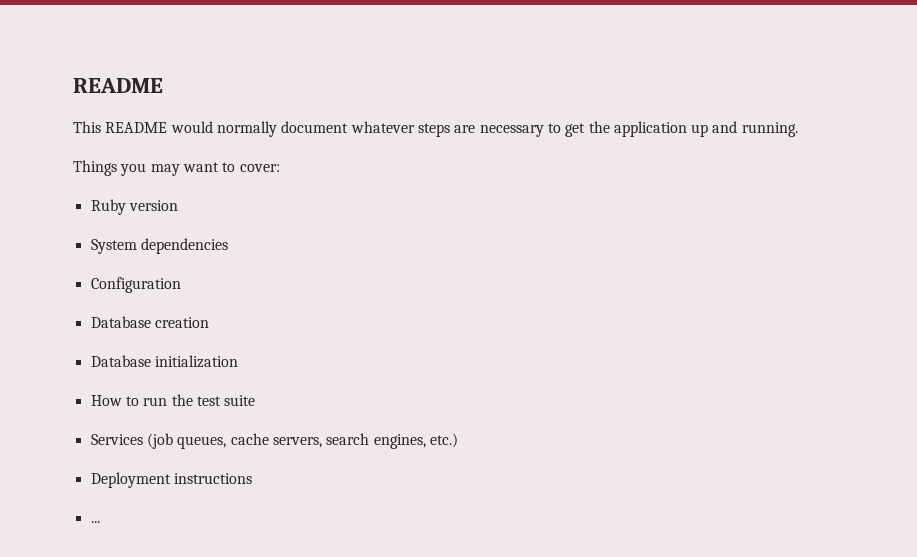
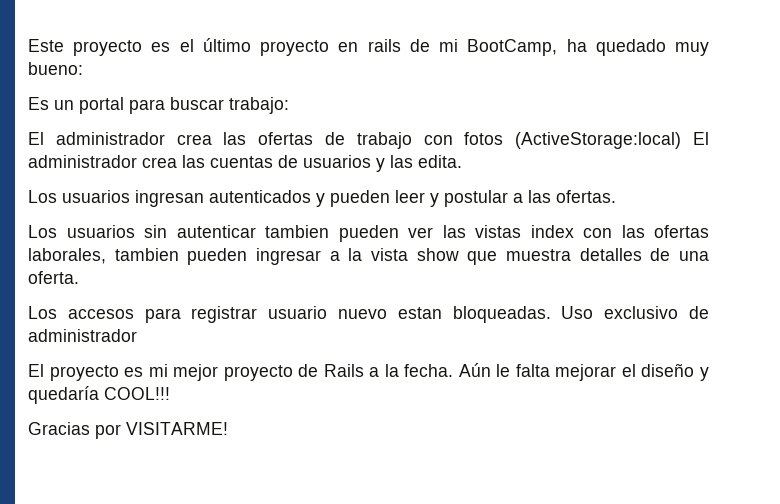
[73,78,163,93] [73,121,798,137] [73,160,280,176] [90,199,178,215] [90,238,228,254] [90,277,181,293] [90,316,209,328] [90,355,238,368] [90,394,256,406] [90,433,458,449] [90,472,252,488] [90,521,100,523] README // This README would normally document whatever steps are necessary to get the application up and running. // Things you may want to cover: // Ruby version // System dependencies // Configuration // Database creation // Database initialization // How to run the test suite // Services (job queues, cache servers, search engines, etc.) // Deployment instructions // ... -> [28,38,710,56] [28,62,83,75] [28,97,289,114] [28,132,709,149] [28,155,462,172] [28,190,616,207] [28,225,709,242] [28,248,709,265] [28,271,79,284] [28,306,709,323] [28,329,137,342] [28,363,709,381] [28,386,170,404] [28,422,228,439] Este proyecto es el último proyecto en rails de mi BootCamp, ha quedado muy bueno: // Es un portal para buscar trabajo: // El administrador crea las ofertas de trabajo con fotos (ActiveStorage:local) El administrador crea las cuentas de usuarios y las edita. // Los usuarios ingresan autenticados y pueden leer y postular a las ofertas. // Los usuarios sin autenticar tambien pueden ver las vistas index con las ofertas laborales, tambien pueden ingresar a la vista show que muestra detalles de una oferta. // Los accesos para registrar usuario nuevo estan bloqueadas. Uso exclusivo de administrador // El proyecto es mi mejor proyecto de Rails a la fecha. Aún le falta mejorar el diseño y quedaría COOL!!! // Gracias por VISITARME!

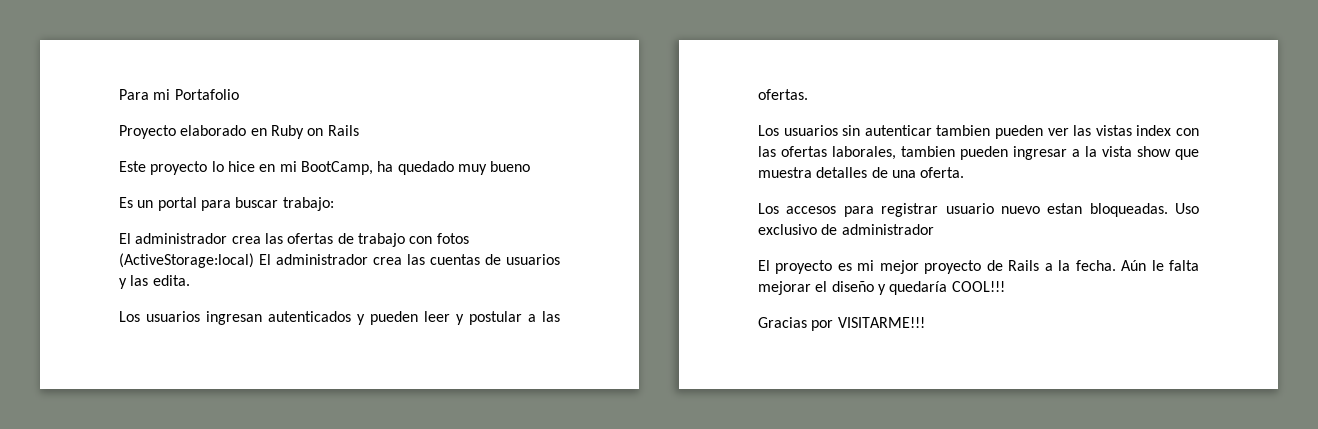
[28,38,430,56] Este proyecto es el último proyecto en rails de -> [119,89,239,100] [119,125,359,139] [119,161,276,175] Para mi Portafolio // Proyecto elaborado en Ruby on Rails // Este proyecto lo hice en
[28,62,83,75] bueno: -> [490,161,531,172] bueno
[126,422,228,435] VISITARME! -> [837,317,925,328] VISITARME!!!

